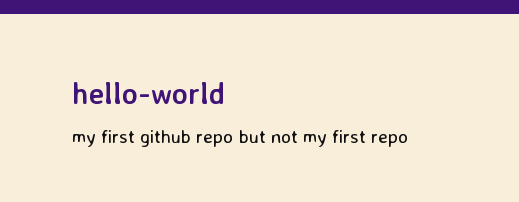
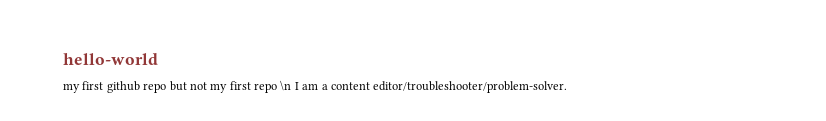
(409, 140) none -> [280,80,568,93] \n I am a content editor/troubleshooter/problem-solver.

